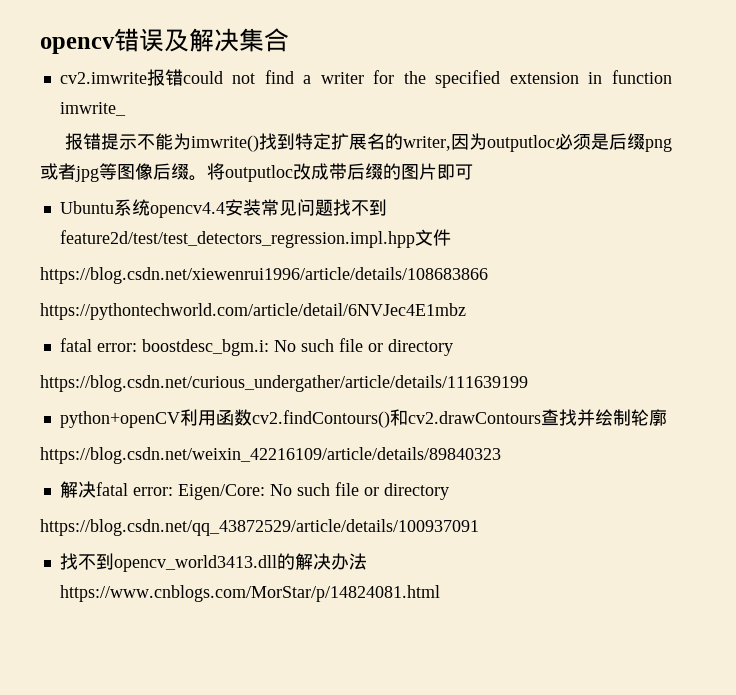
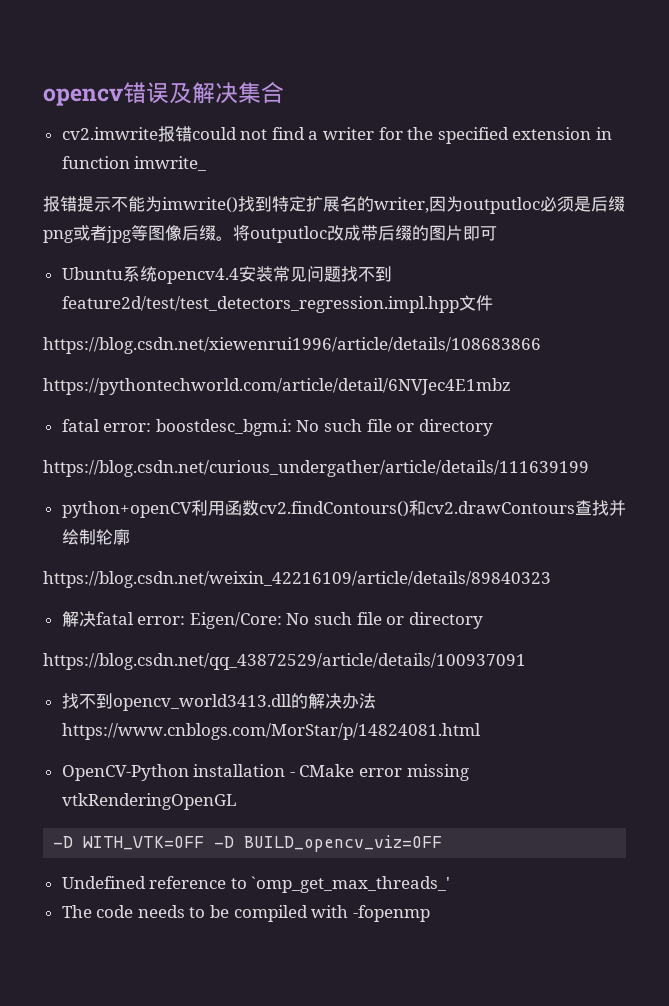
(440, 593) none -> [61,764,469,781] [61,793,237,810] [53,835,443,852] [61,876,451,893] [61,905,430,922] // OpenCV-Python installation - CMake error missing vtkRenderingOpenGL // -D WITH_VTK=OFF -D BUILD_opencv_viz=OFF // Undefined reference to `omp_get_max_threads_' // The code needs to be compiled with -fopenmp

